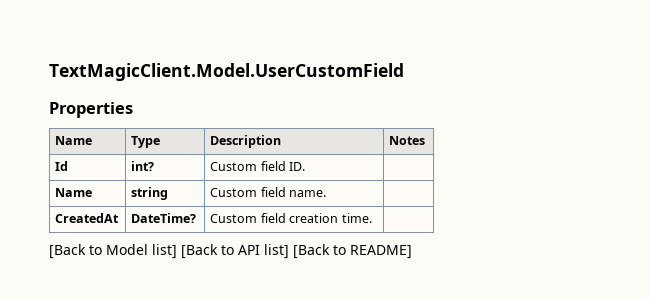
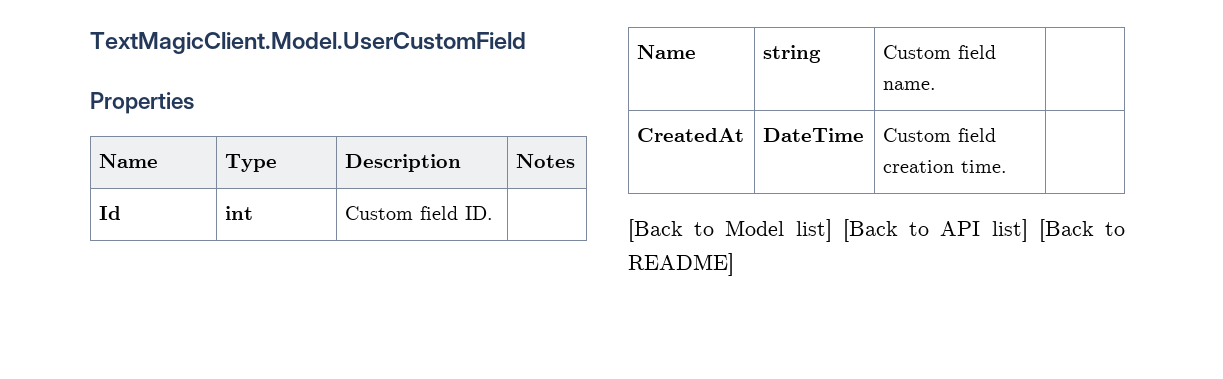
[131,161,155,171] int? -> [225,206,254,220] int
[131,213,197,223] DateTime? -> [763,128,865,142] DateTime

